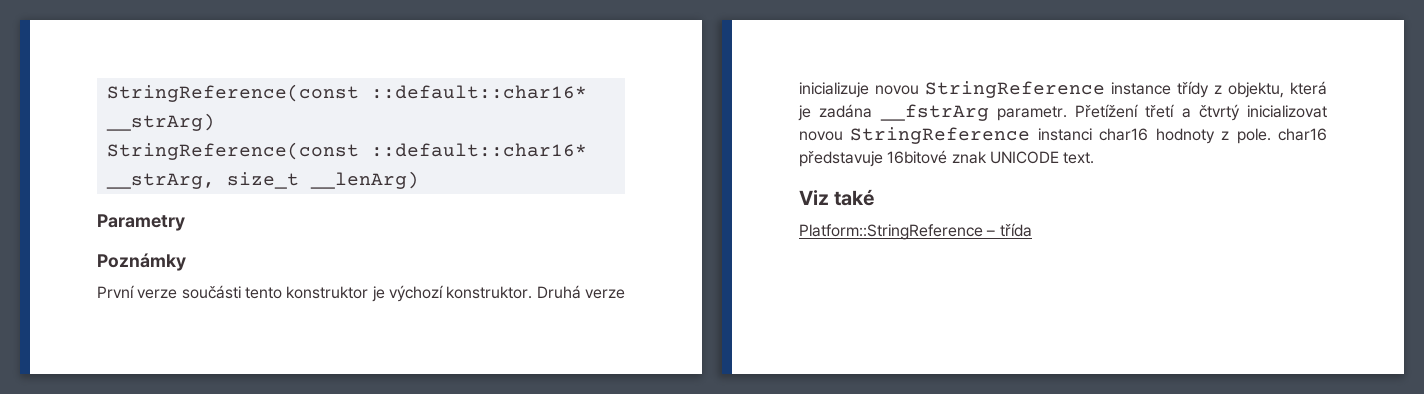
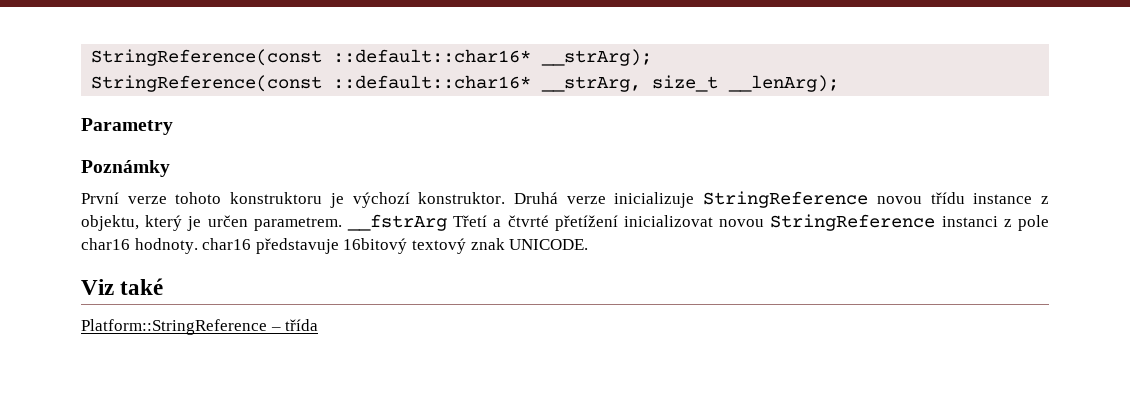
[106,84,587,102] [105,113,215,131] StringReference(const ::default::char16* __strArg) -> [91,49,653,66] StringReference(const ::default::char16* __strArg);
[309,171,419,189] __lenArg) -> [728,75,840,92] __lenArg);
[181,285,369,299] součásti tento konstruktor -> [175,192,323,204] tohoto konstruktoru
[875,81,1327,98] [798,104,1327,121] [799,127,1327,144] [799,150,1095,167] novou StringReference instance třídy z objektu, která je zadána __fstrArg parametr. Přetížení třetí a čtvrtý inicializovat novou StringReference instanci char16 hodnoty z pole. char16 představuje 16bitové znak UNICODE text. -> [703,191,1049,208] [81,214,1050,231] [81,238,589,254] StringReference novou třídu instance z objektu, který je určen parametrem. __fstrArg Třetí a čtvrté přetížení inicializovat novou StringReference instanci z pole char16 hodnoty. char16 představuje 16bitový textový znak UNICODE.

